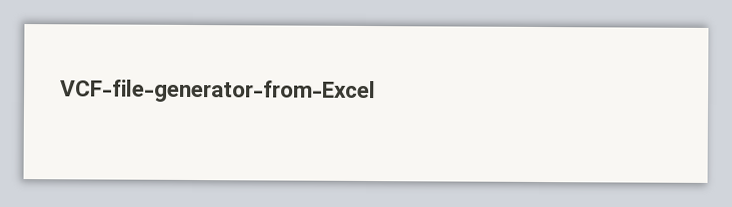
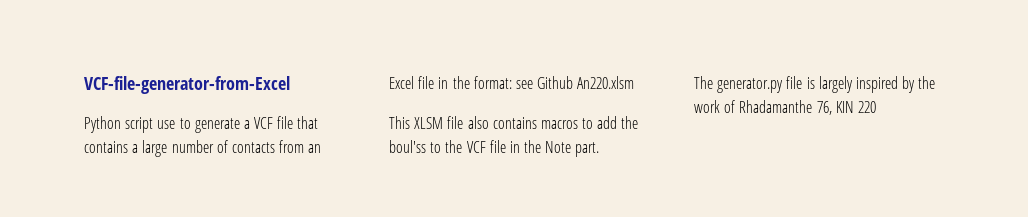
(376, 91) none -> [84,116,319,133] [84,140,322,157] [389,76,635,89] [389,116,639,129] [389,140,600,157] [694,76,936,93] [694,100,876,115] // Python script use to generate a VCF file that contains a large number of contacts from an Excel file in the format: see Github An220.xlsm // This XLSM file also contains macros to add the boul'ss to the VCF file in the Note part. // The generator.py file is largely inspired by the work of Rhadamanthe 76, KIN 220

